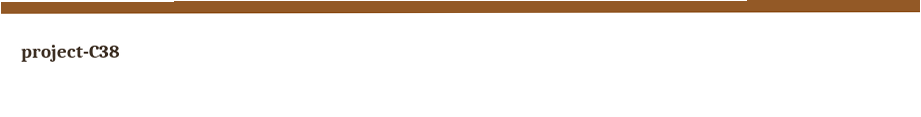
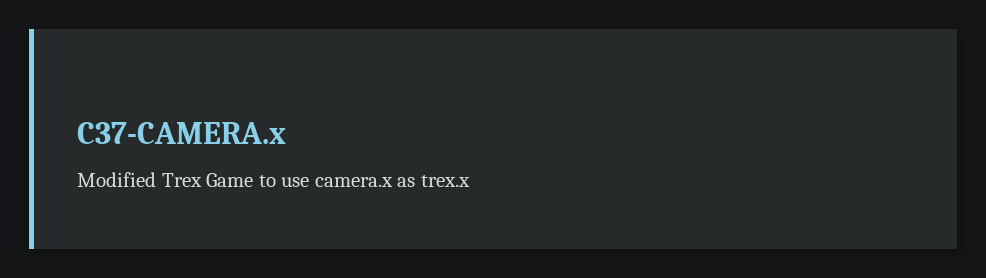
[20,44,121,62] project-C38 -> [77,122,286,144] [77,172,470,187] C37-CAMERA.x // Modified Trex Game to use camera.x as trex.x

